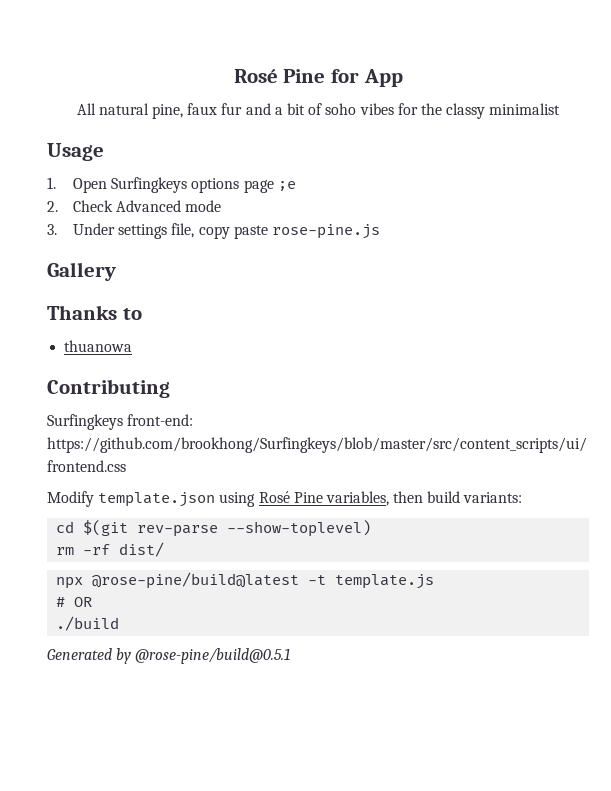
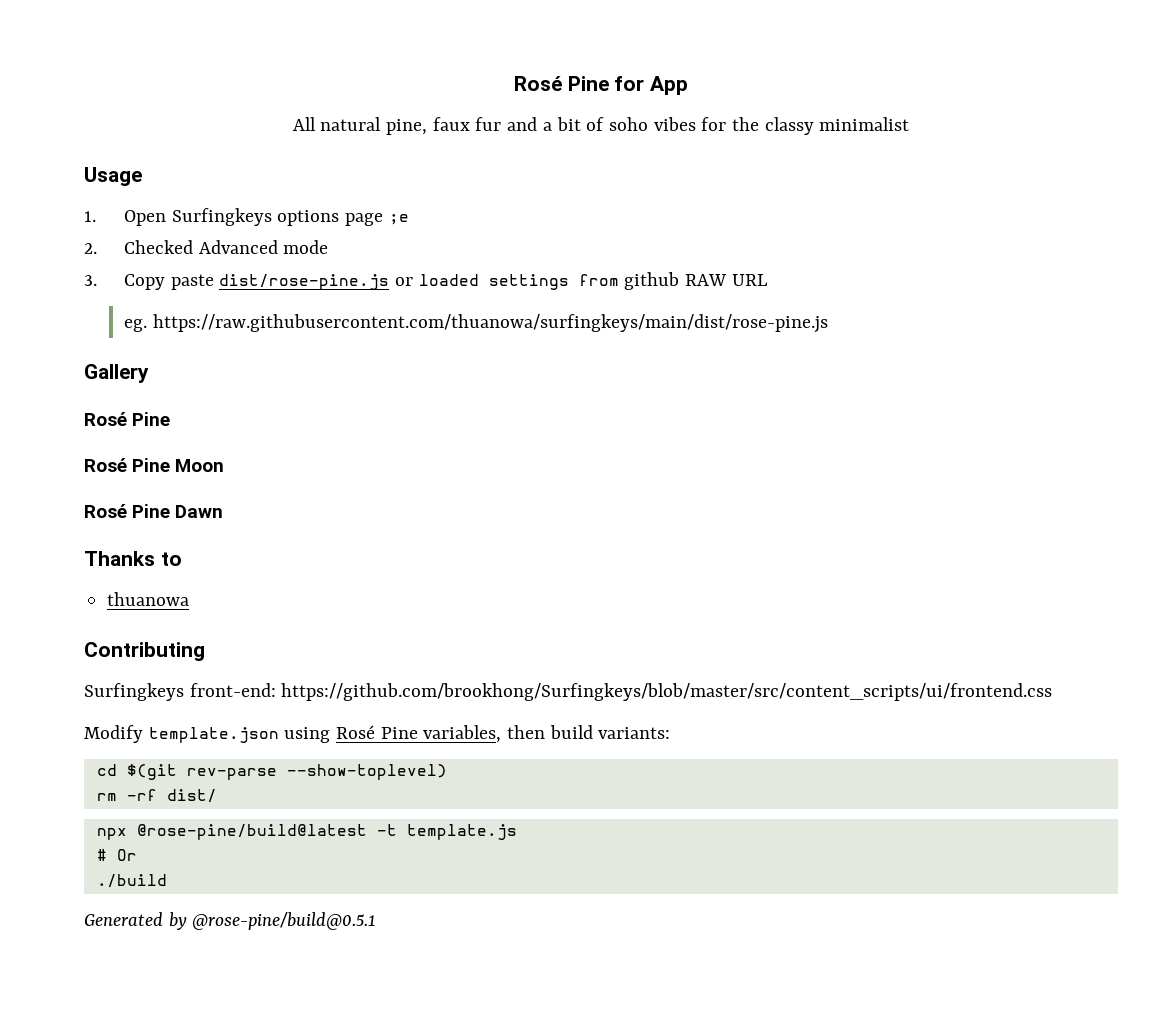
[73,200,114,212] Check -> [124,240,194,254] Checked
[73,223,380,239] [47,262,116,281] Under settings file, copy paste rose-pine.js // Gallery -> [124,272,767,290] [124,314,828,333] [84,364,149,383] [84,412,171,426] [84,458,225,472] [84,504,224,518] Copy paste dist/rose-pine.js or loaded settings from github RAW URL // eg. https://raw.githubusercontent.com/thuanowa/surfingkeys/main/dist/rose-pine.js // Gallery // Rosé Pine // Rosé Pine Moon // Rosé Pine Dawn
[74,597,93,607] OR -> [116,849,137,861] Or

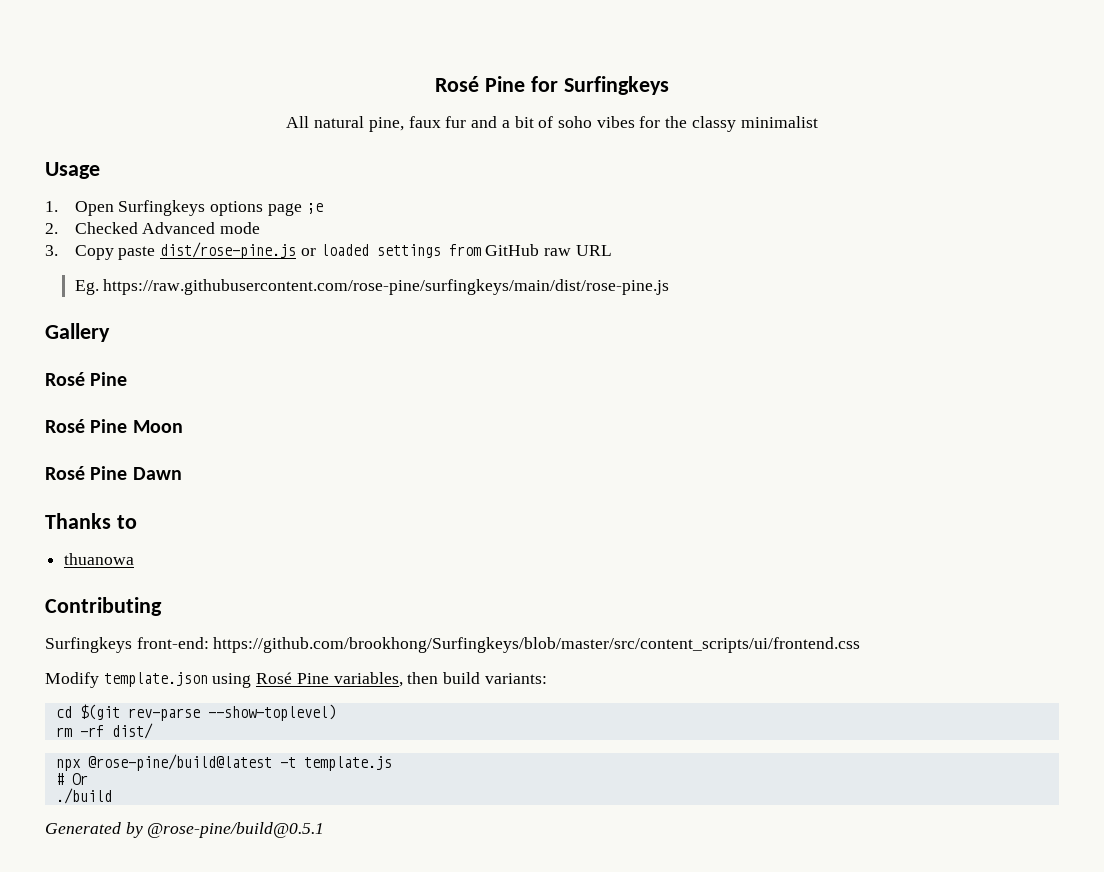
[650,76,689,95] App -> [563,76,669,95] Surfingkeys
[624,272,728,290] github RAW -> [485,244,572,256] GitHub raw
[124,314,828,333] eg. https://raw.githubusercontent.com/thuanowa/surfingkeys/main/dist/rose-pine.js -> [74,279,670,295] Eg. https://raw.githubusercontent.com/rose-pine/surfingkeys/main/dist/rose-pine.js

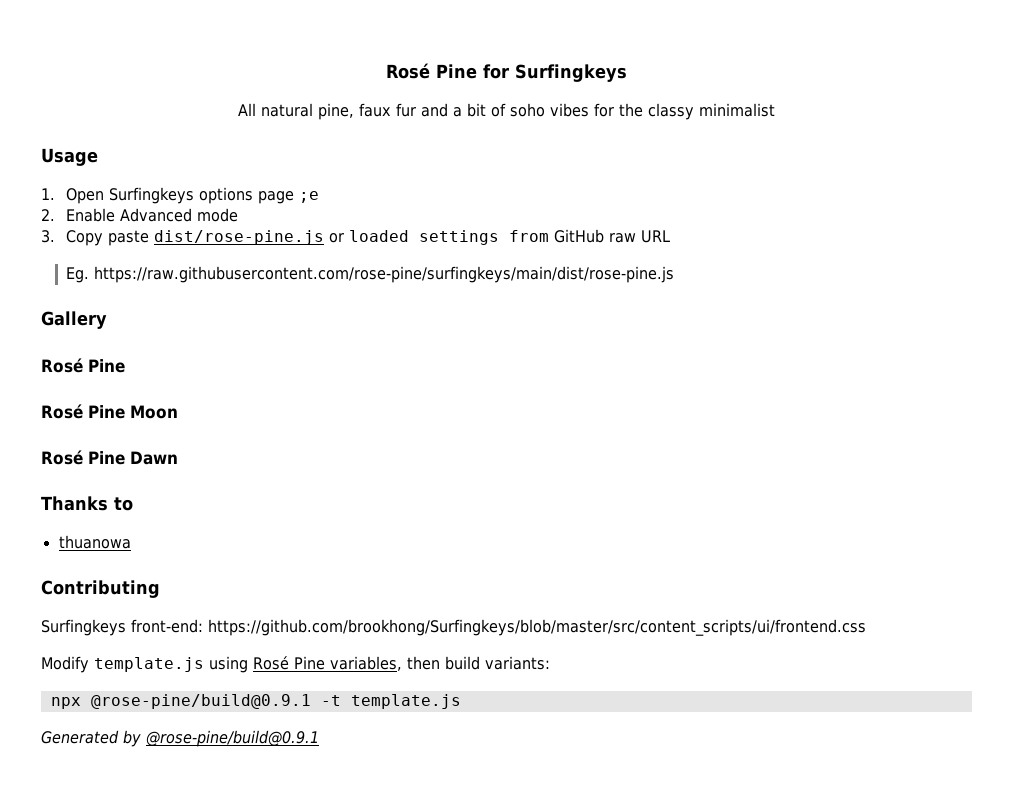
[74,222,138,234] Checked -> [66,208,116,222] Enable
[103,672,208,687] template.json -> [94,657,204,672] template.js
[55,704,336,721] [55,723,153,739] // cd $(git rev-parse --show-toplevel) // rm -rf dist/ -> (550, 663) none
[87,754,272,771] @rose-pine/build@latest -> [90,694,311,709] @rose-pine/build@0.9.1
[55,773,88,785] [55,788,112,804] // # Or // ./build -> (461, 701) none
[147,822,325,838] @rose-pine/build@0.5.1 -> [146,730,319,747] @rose-pine/build@0.9.1

